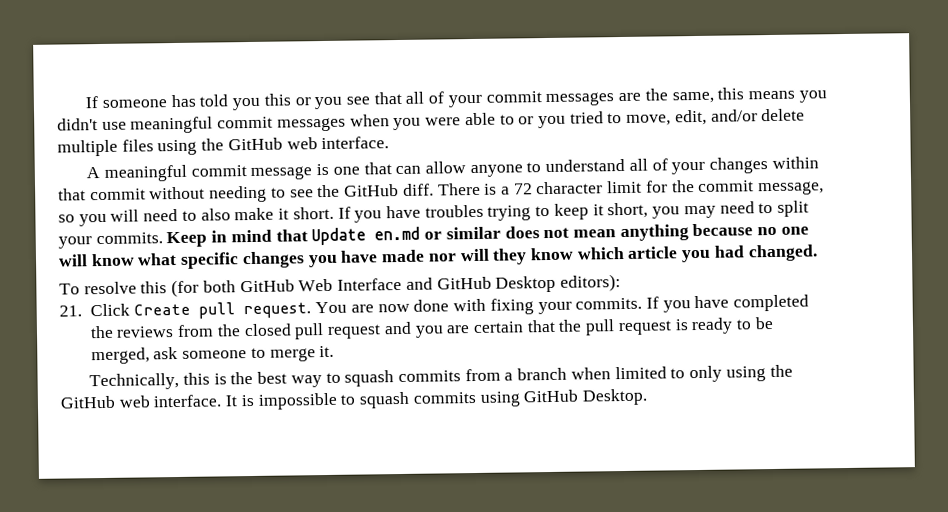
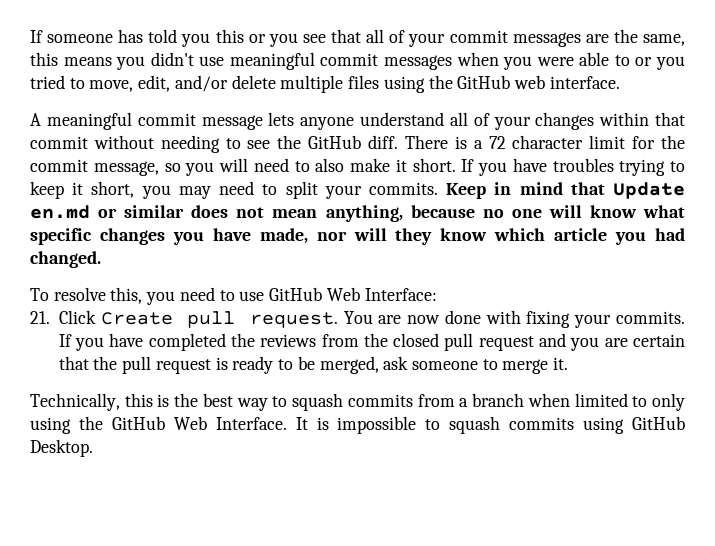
[316,161,542,178] is one that can allow anyone to -> [268,112,355,130] lets anyone
[619,224,689,242] anything -> [325,205,403,222] anything,
[381,249,426,263] made -> [259,228,308,244] made,
[140,274,621,298] this (for both GitHub Web Interface and GitHub Desktop editors): -> [110,287,437,305] this, you need to use GitHub Web Interface:
[118,394,222,408] web interface. -> [173,416,287,430] Web Interface.

